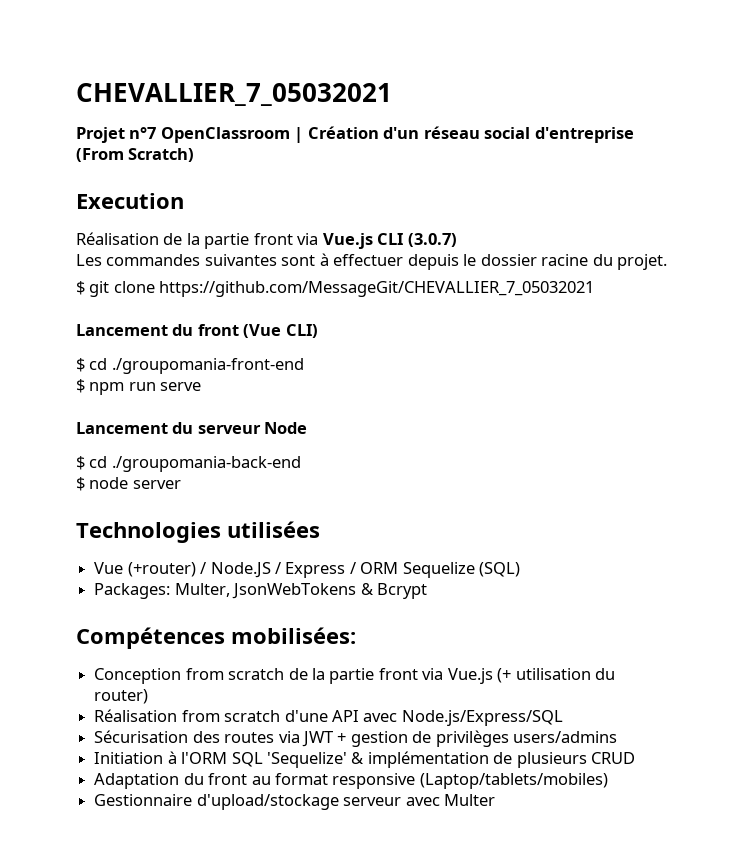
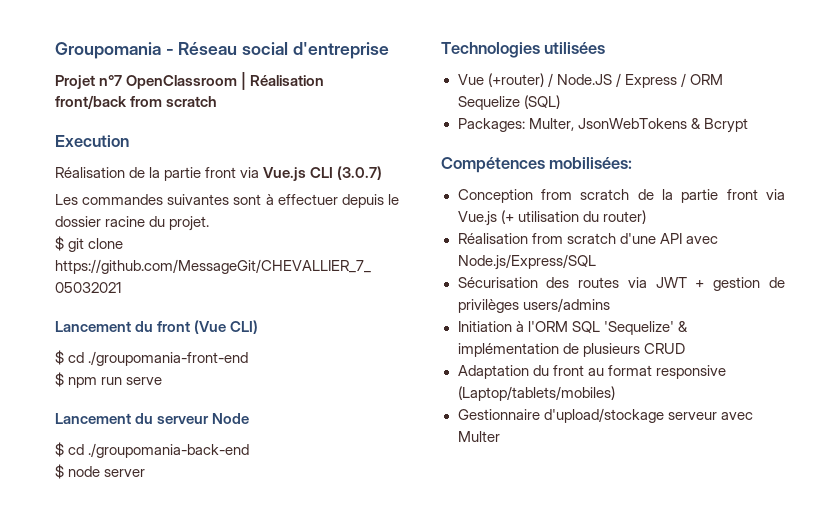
[76,83,392,106] CHEVALLIER_7_05032021 -> [55,42,389,59] Groupomania - Réseau social d'entreprise
[307,126,634,143] [76,148,195,162] Création d'un réseau social d'entreprise (From Scratch) -> [250,75,325,86] [55,95,218,109] Réalisation front/back from scratch

